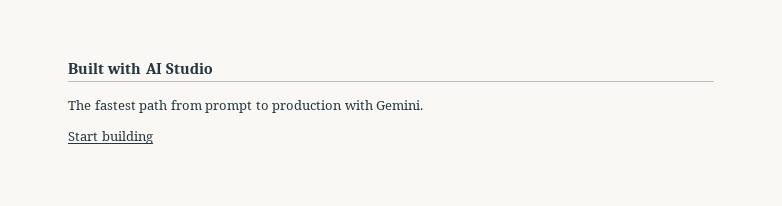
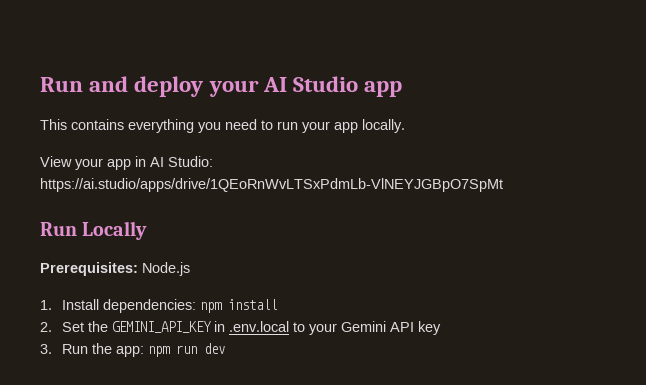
[68,62,213,74] [68,100,424,113] [68,131,153,144] Built with AI Studio // The fastest path from prompt to production with Gemini. // Start building -> [40,76,403,97] [40,119,405,133] [40,156,213,170] [40,178,503,192] [40,221,148,240] [40,262,190,276] [40,299,278,313] [40,321,442,335] [40,343,226,357] Run and deploy your AI Studio app // This contains everything you need to run your app locally. // View your app in AI Studio: https://ai.studio/apps/drive/1QEoRnWvLTSxPdmLb-VlNEYJGBpO7SpMt // Run Locally // Prerequisites: Node.js // 1. Install dependencies: npm install // 2. Set the GEMINI_API_KEY in .env.local to your Gemini API key // 3. Run the app: npm run dev

